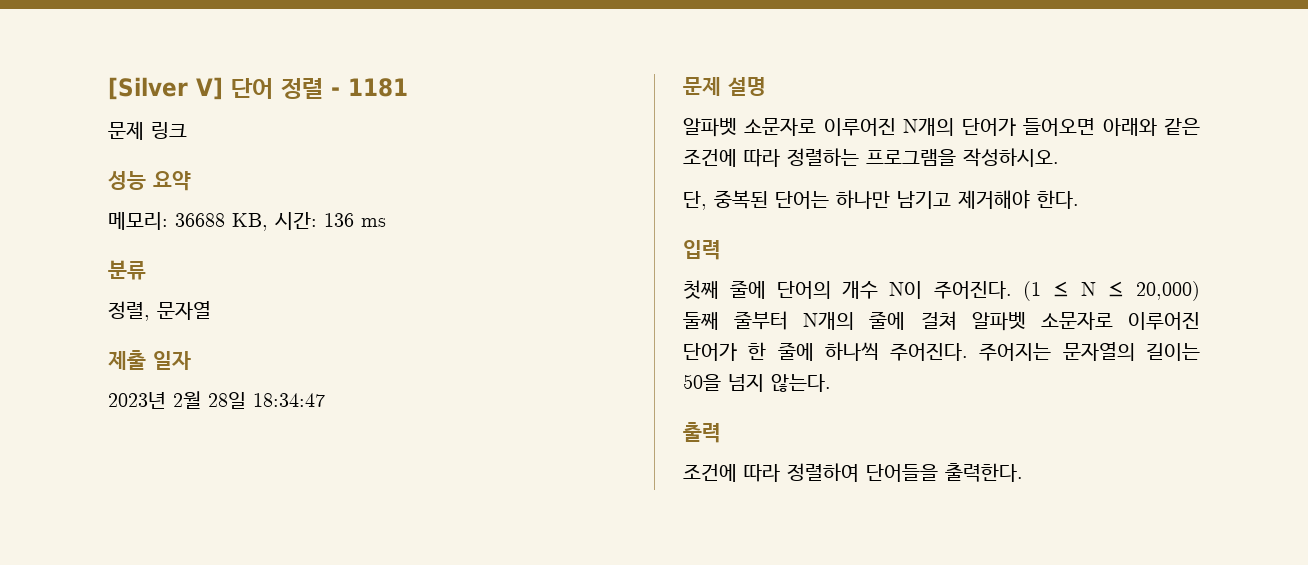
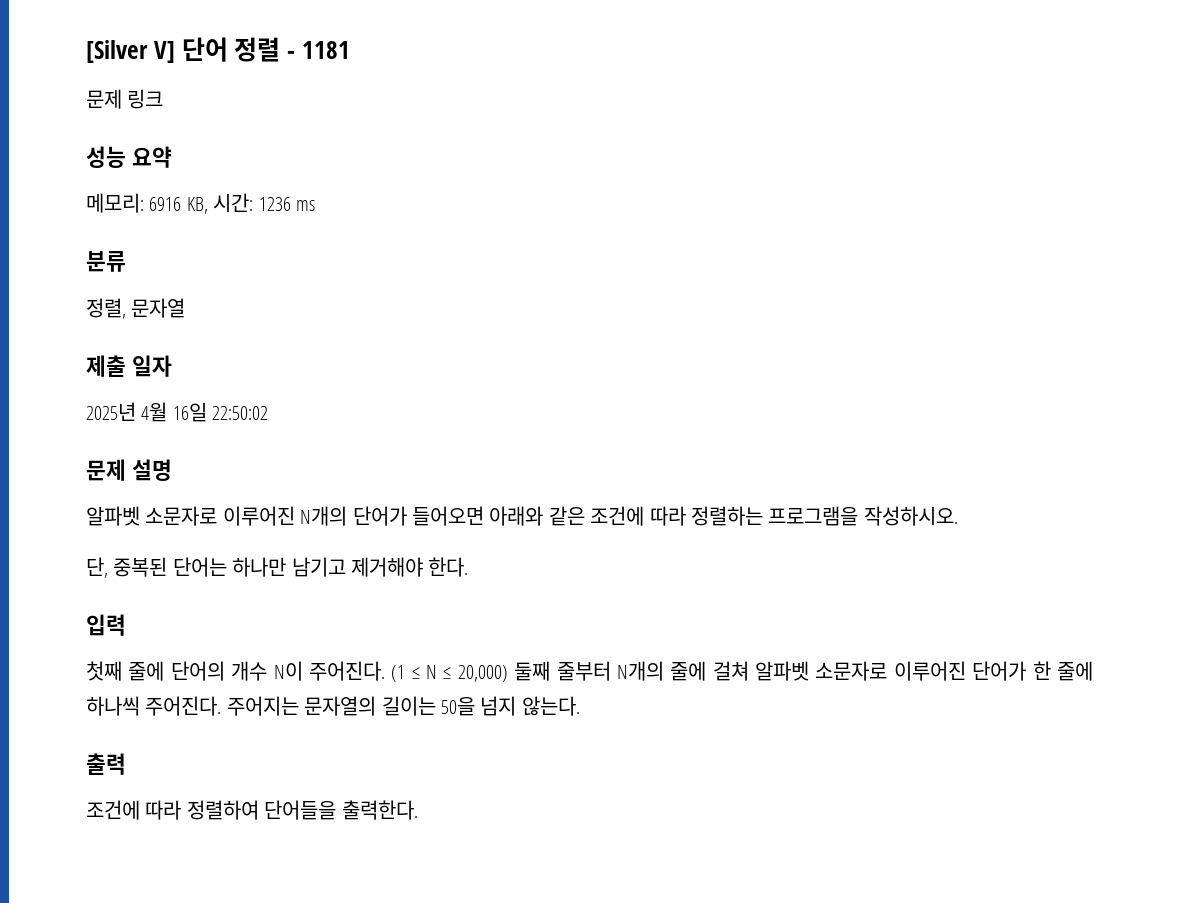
[175,213,225,227] 36688 -> [149,197,182,211] 6916
[324,213,354,227] 136 -> [258,197,291,211] 1236
[108,391,325,409] 2023년 2월 28일 18:34:47 -> [86,402,269,422] 2025년 4월 16일 22:50:02

